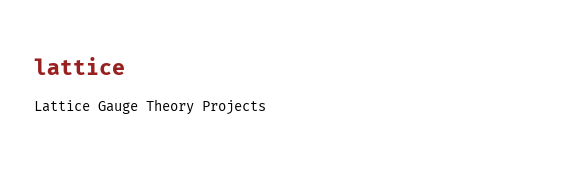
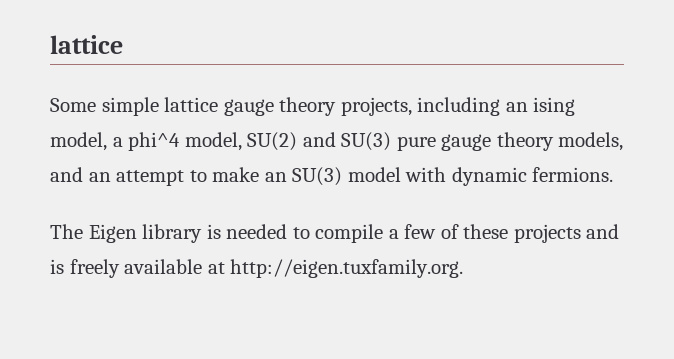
[34,99,266,115] Lattice Gauge Theory Projects -> [50,97,576,116] [50,132,624,151] [50,167,614,186] [50,224,620,243] [50,259,464,278] Some simple lattice gauge theory projects, including an ising model, a phi^4 model, SU(2) and SU(3) pure gauge theory models, and an attempt to make an SU(3) model with dynamic fermions. // The Eigen library is needed to compile a few of these projects and is freely available at http://eigen.tuxfamily.org.

